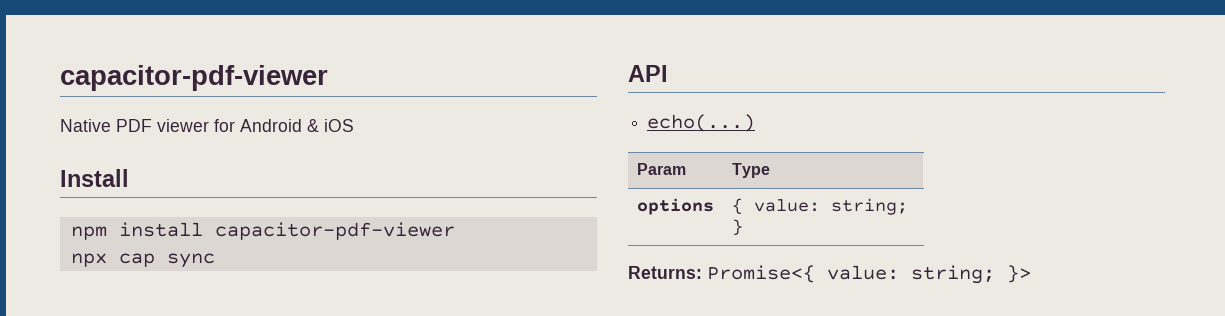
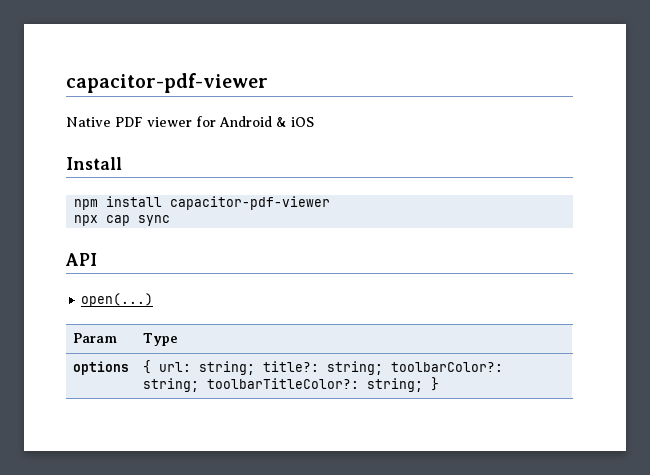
[647,114,756,132] echo(...) -> [81,293,154,307] open(...)
[753,198,908,215] [731,219,743,236] [628,265,1031,284] value: string; } // Returns: Promise<{ value: string; }> -> [158,361,503,375] [142,377,439,392] url: string; title?: string; toolbarColor?: string; toolbarTitleColor?: string; }

